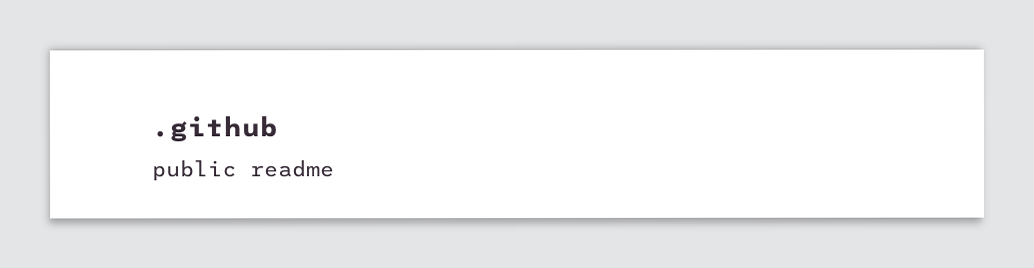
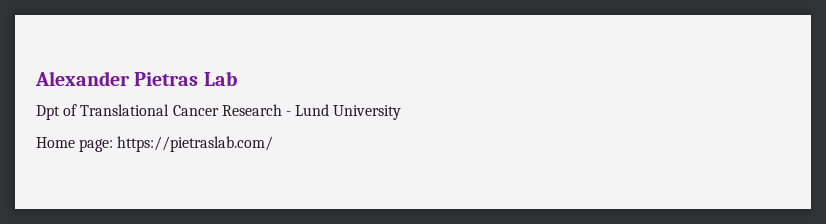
[151,116,279,143] [152,160,335,181] .github // public readme -> [35,71,237,86] [36,104,402,120] [36,136,274,152] Alexander Pietras Lab // Dpt of Translational Cancer Research - Lund University // Home page: https://pietraslab.com/

